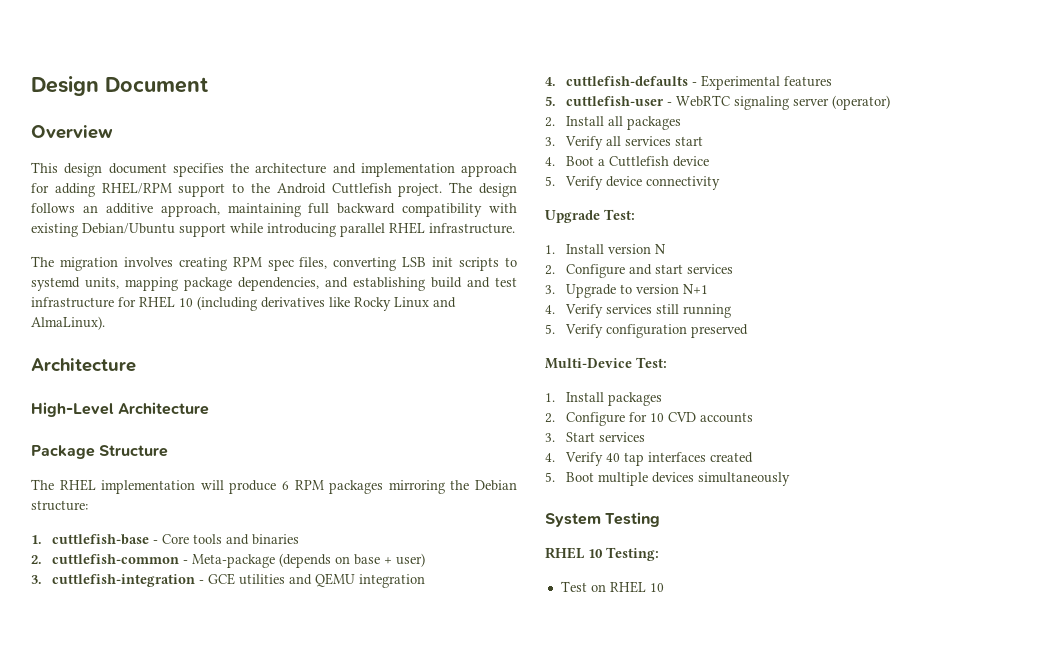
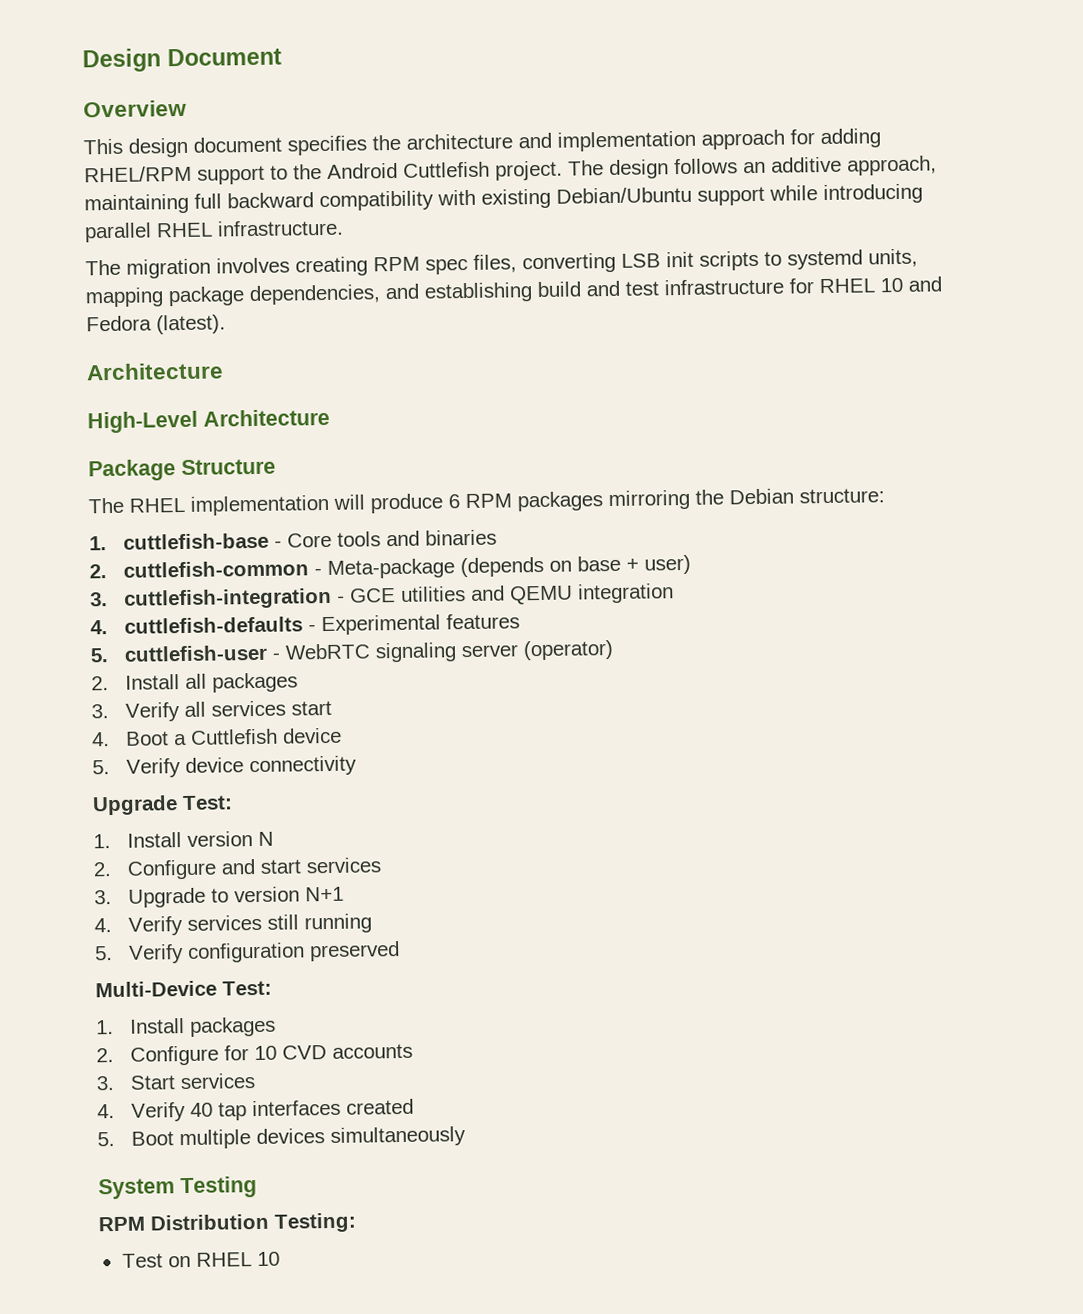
[197,296,456,311] [31,316,105,330] (including derivatives like Rocky Linux and AlmaLinux). -> [908,276,942,292] [86,314,226,335] and Fedora (latest).
[545,547,603,559] RHEL 10 -> [98,1213,269,1232] RPM Distribution

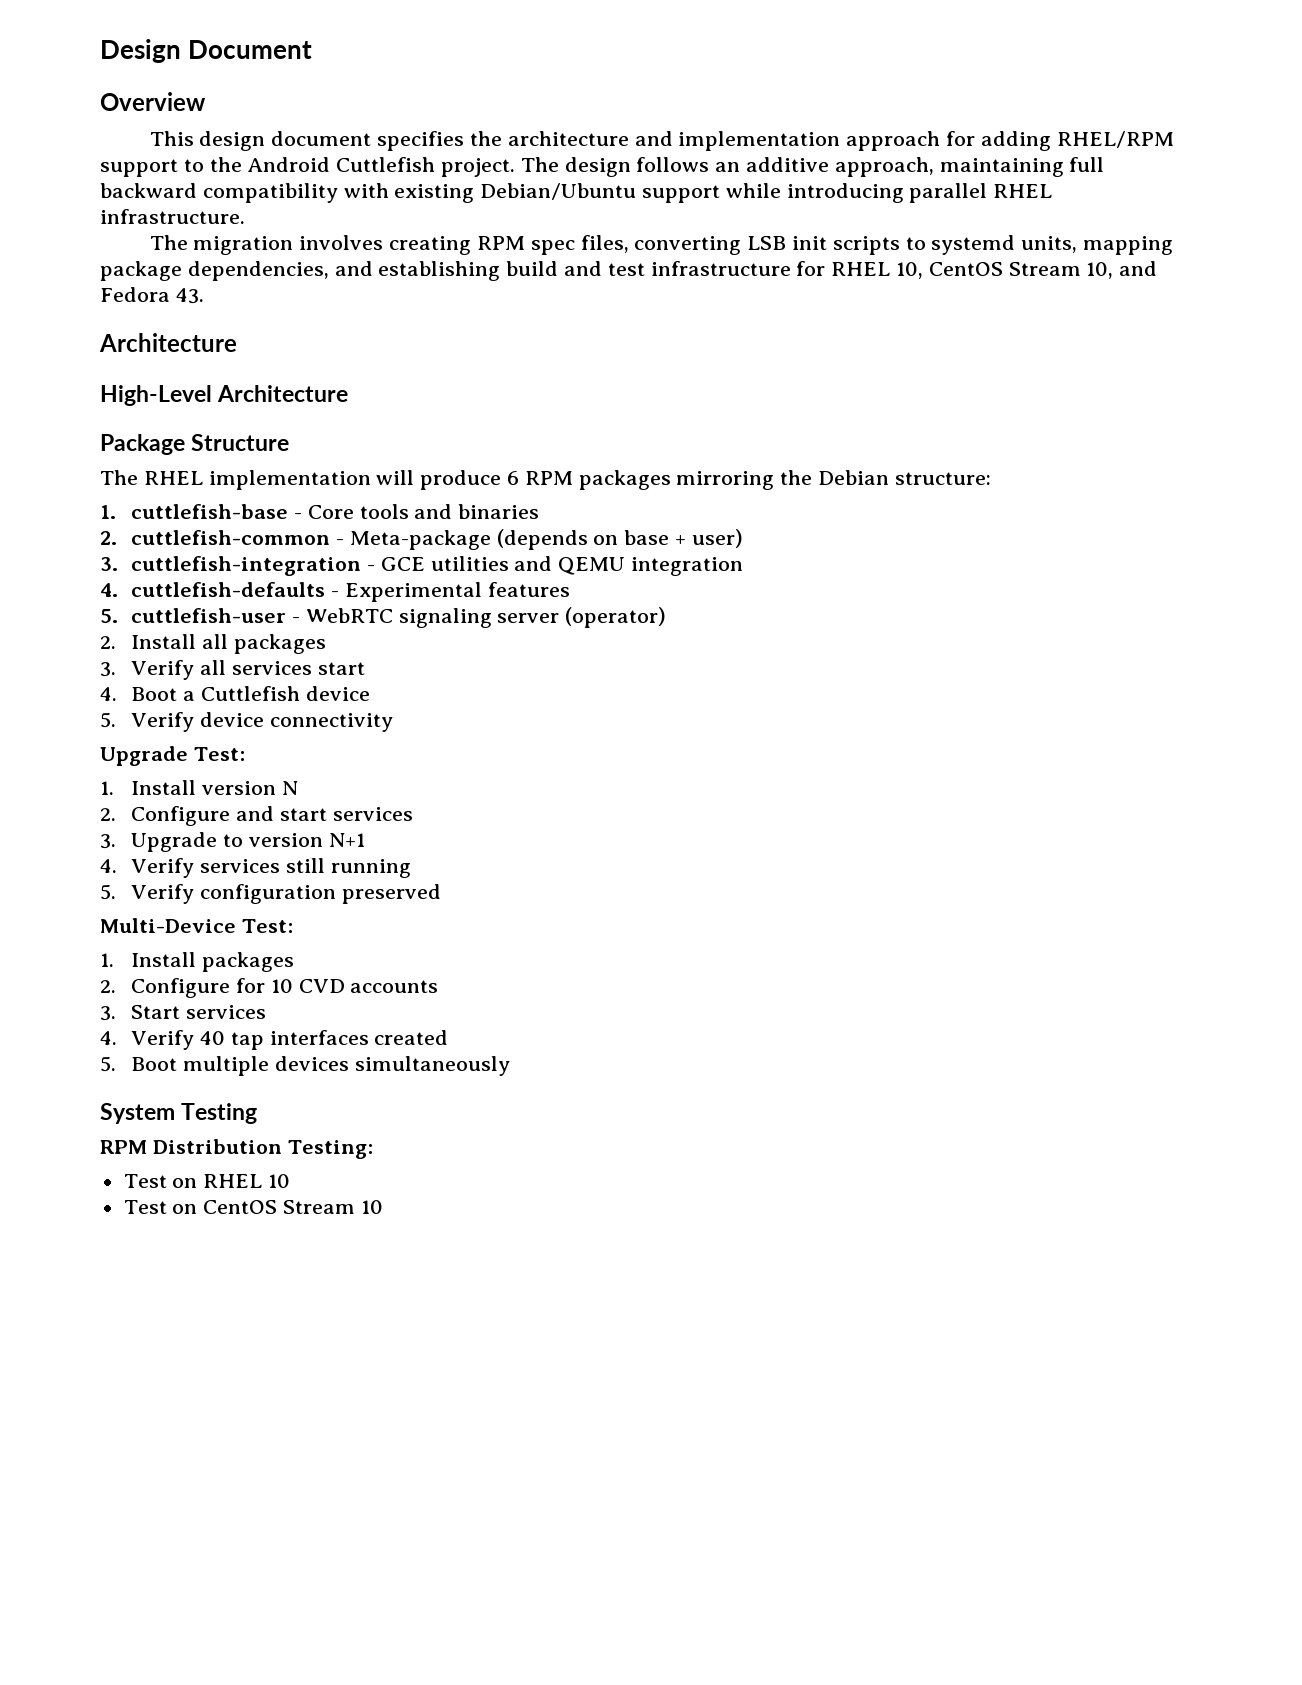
[880,277,903,293] 10 -> [896,262,1114,279] 10, CentOS Stream 10,
[156,314,226,335] (latest). -> [175,288,204,304] 43.
(280, 1259) none -> [123,1200,383,1214] // Test on CentOS Stream 10

